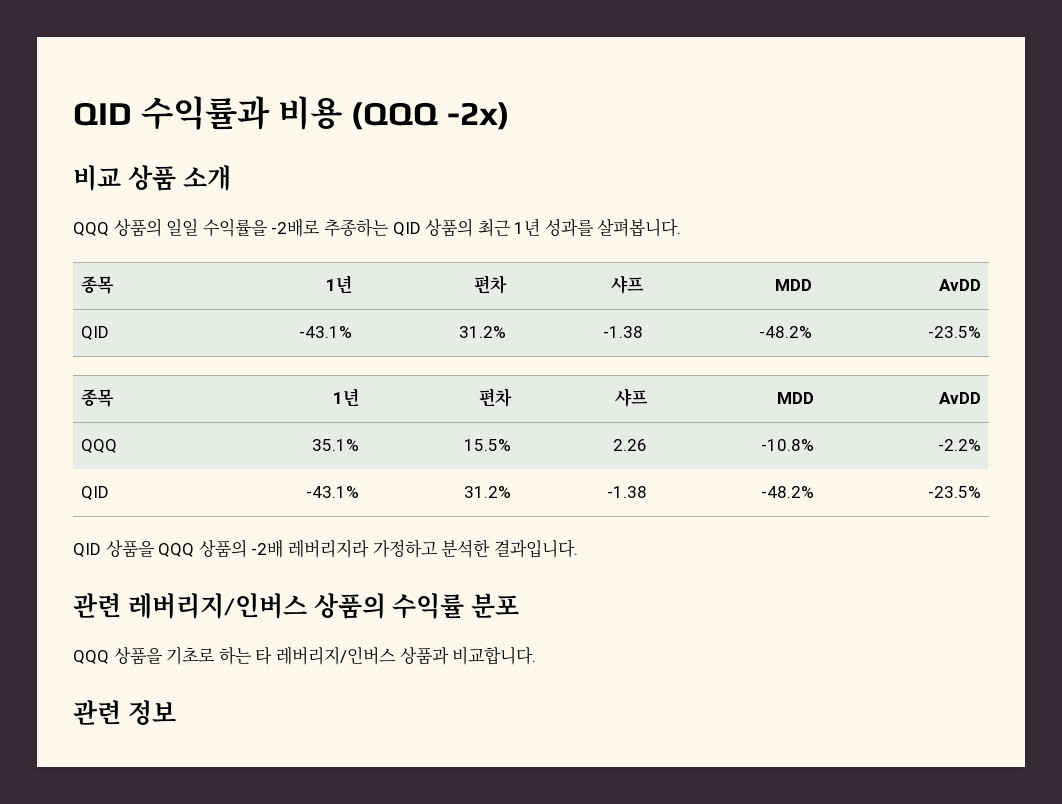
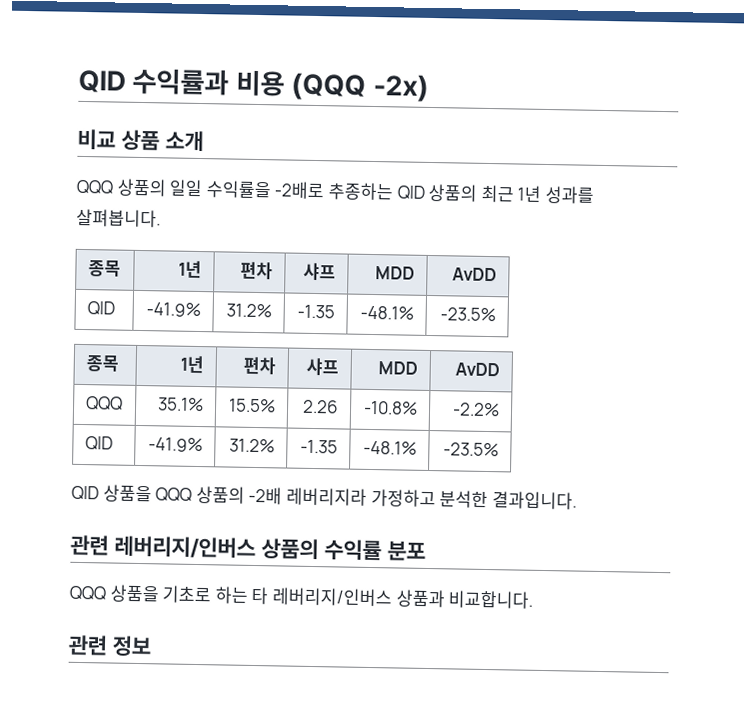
[298,326,352,338] [458,326,506,338] [602,326,643,338] [758,326,812,338] -43.1% | 31.2% | -1.38 | -48.2% -> [146,302,202,318] [226,303,273,318] [297,304,336,319] [360,305,415,320] -41.9% | 31.2% | -1.35 | -48.1%
[305,486,359,498] [463,486,511,498] [606,486,647,498] [760,486,814,498] -43.1% | 31.2% | -1.38 | -48.2% -> [148,437,204,453] [229,438,276,453] [300,439,339,454] [363,440,418,455] -41.9% | 31.2% | -1.35 | -48.1%

